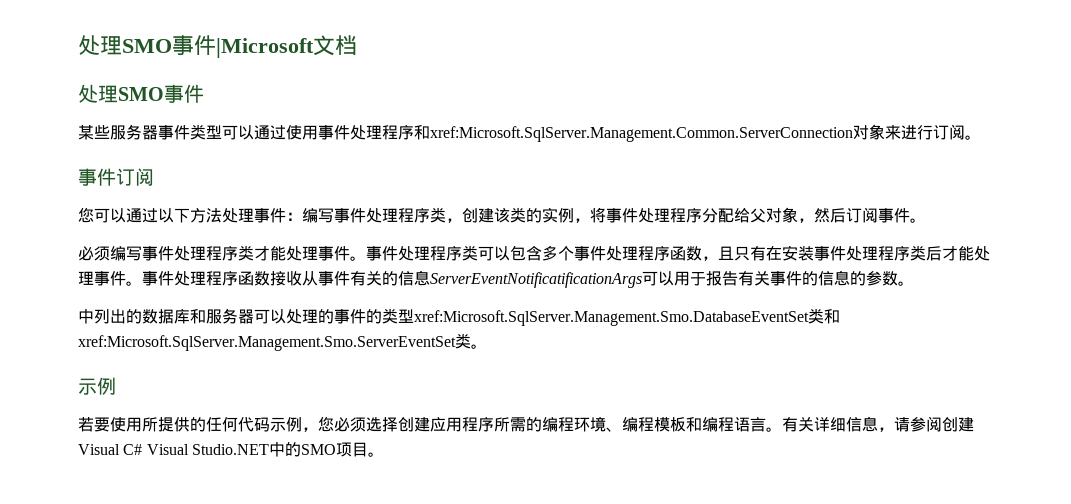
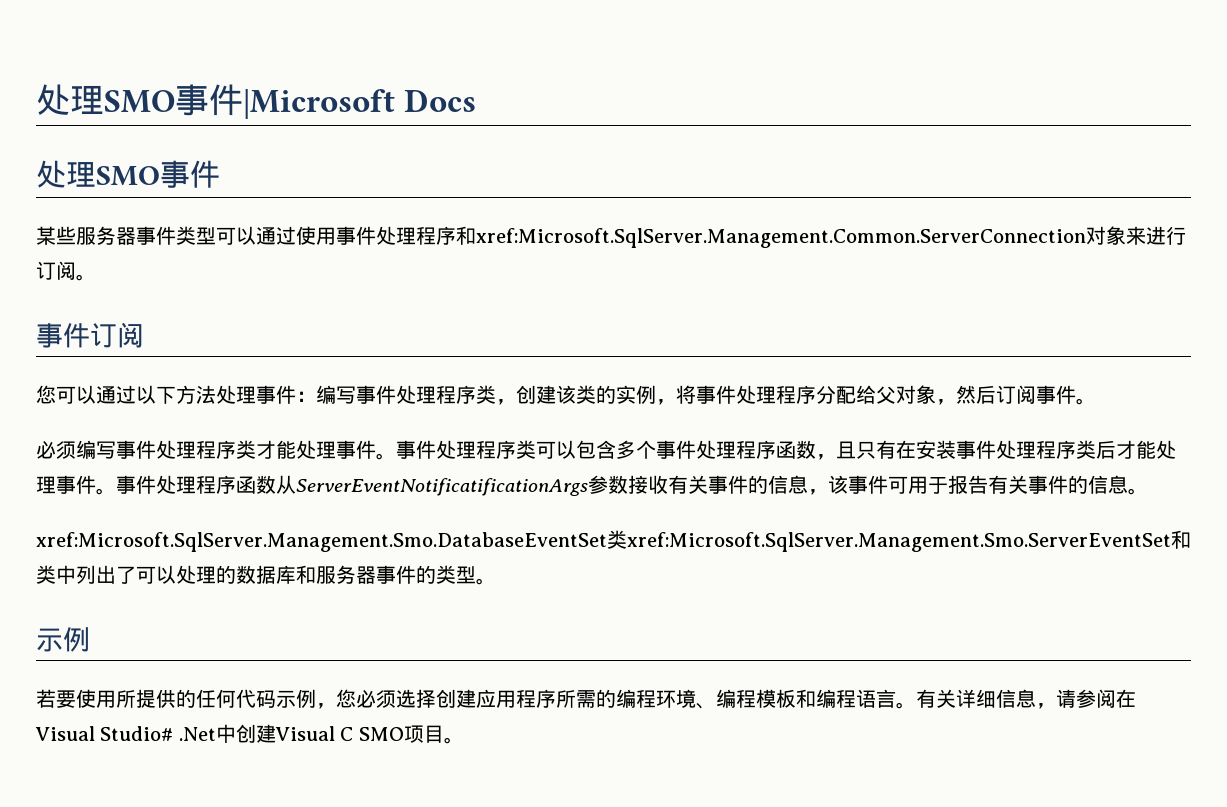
[313,35,357,56] 文档 -> [404,89,477,112] Docs
[270,270,674,288] 接收从事件有关的信息ServerEventNotificatificationArgs可以 -> [276,475,908,496] 从ServerEventNotificatificationArgs参数接收有关事件的信息，该事件可
[850,271,914,286] [78,308,840,326] [78,333,471,351] 的参数。 // 中列出的数据库和服务器可以处理的事件的类型xref:Microsoft.SqlServer.Management.Smo.DatabaseEventSet类和xref:Microsoft.SqlServer.Management.Smo.ServerEventSet类 -> [1128,488,1148,495] [36,530,1191,552] [36,565,476,584] 。 // xref:Microsoft.SqlServer.Management.Smo.DatabaseEventSet类xref:Microsoft.SqlServer.Management.Smo.ServerEventSet和类中列出了可以处理的数据库和服务器事件的类型
[942,417,974,432] [78,442,301,457] 创建Visual C# Visual Studio.NET中的 -> [1116,689,1136,708] [35,724,354,743] 在Visual Studio# .Net中创建Visual C

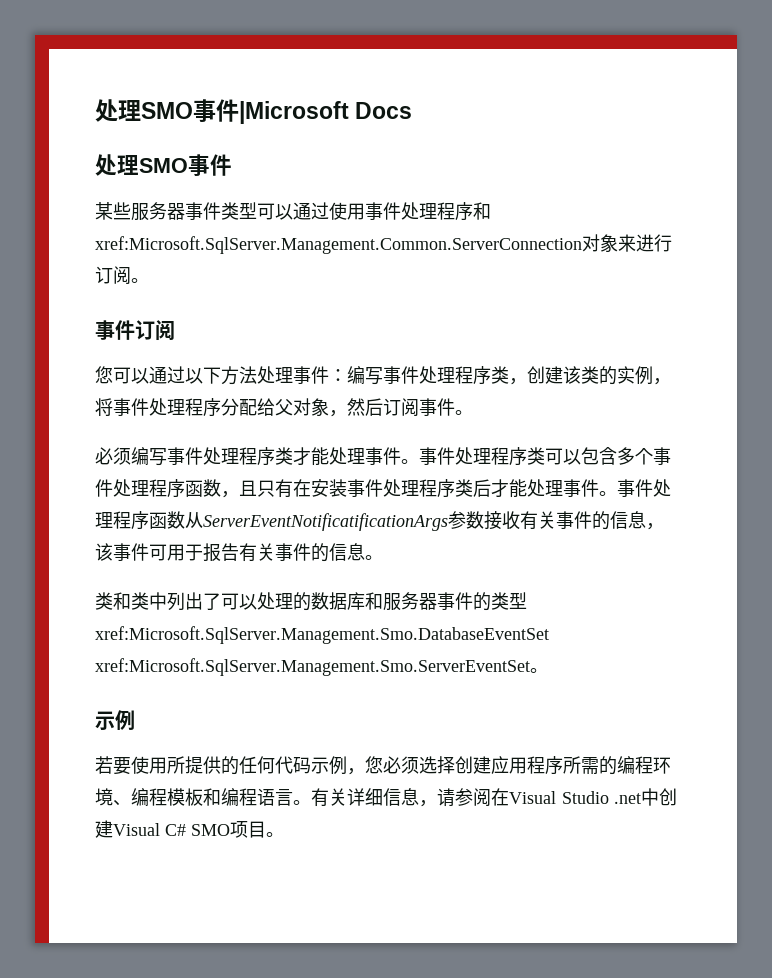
[36,530,1171,552] xref:Microsoft.SqlServer.Management.Smo.DatabaseEventSet类xref:Microsoft.SqlServer.Management.Smo.ServerEventSet -> [95,592,113,610] 类
(476, 575) none -> [95,626,549,644] [95,658,530,676] xref:Microsoft.SqlServer.Management.Smo.DatabaseEventSet xref:Microsoft.SqlServer.Management.Smo.ServerEventSet
[100,726,216,741] Studio# .Net -> [561,791,641,804] Studio .net
[340,727,354,741] C -> [165,824,186,836] C#

